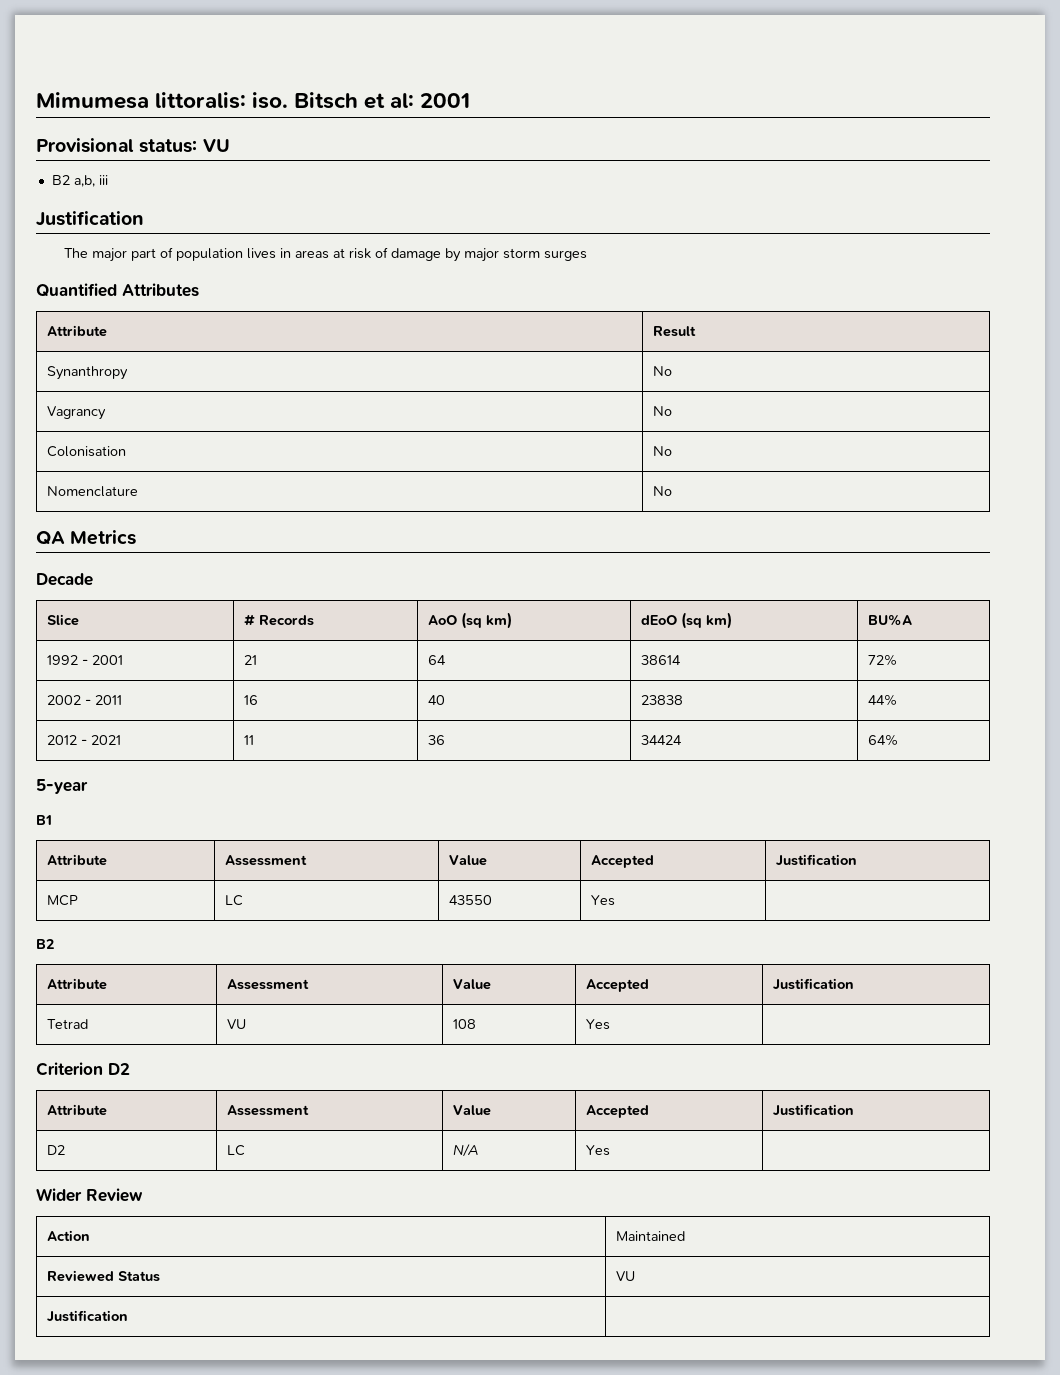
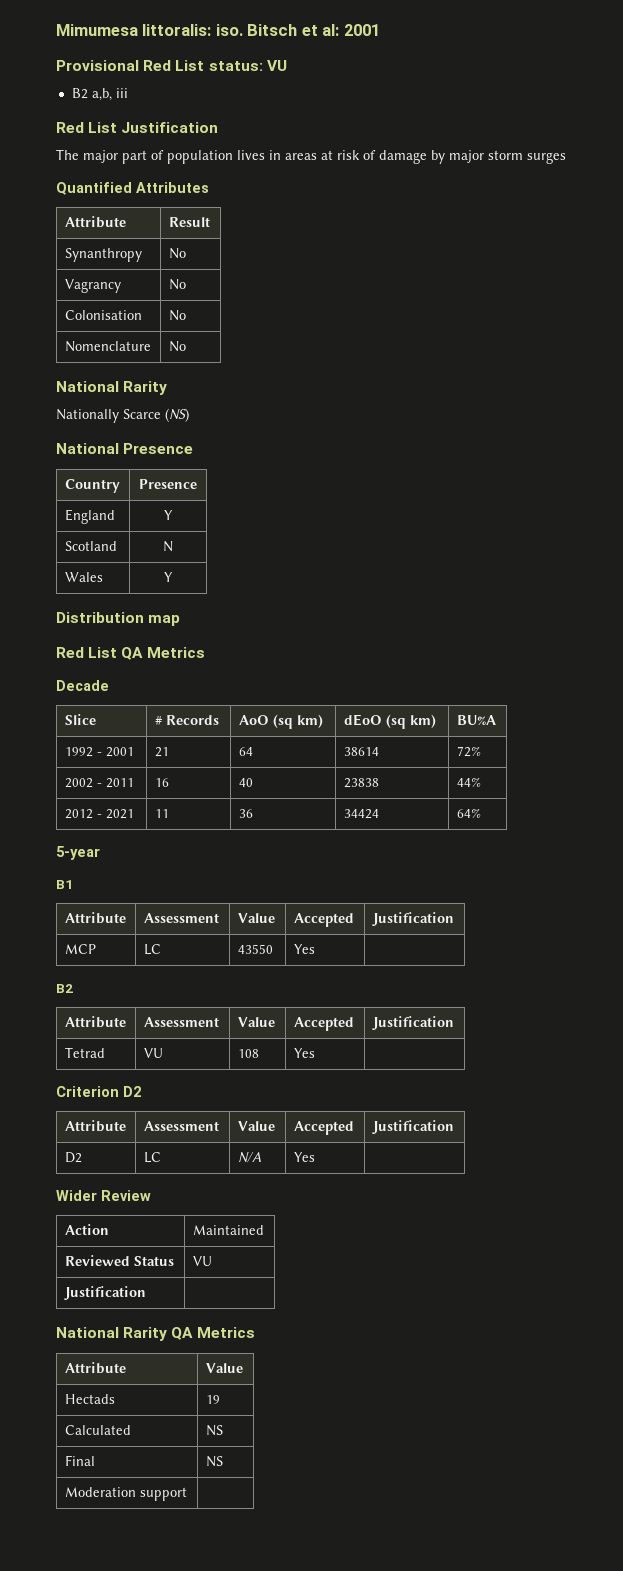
(134, 145) none -> [143,60,205,71] Red List
(108, 180) none -> [56,122,118,133] Red List
(673, 491) none -> [56,381,168,395] [56,408,189,423] [56,443,194,454] [64,479,120,493] [139,479,197,489] [64,509,115,524] [164,510,173,520] [64,541,117,551] [163,541,173,552] [64,572,103,582] [164,572,173,582] [56,612,181,626] [56,647,118,658] National Rarity // Nationally Scarce (NS) // National Presence // Country | Presence // England | Y // Scotland | N // Wales | Y // Distribution map // Red List
(129, 1316) none -> [56,1327,255,1341] [64,1362,126,1374] [205,1363,243,1373] [64,1394,115,1404] [205,1395,220,1404] [64,1425,131,1435] [205,1425,223,1436] [64,1455,95,1466] [205,1456,223,1467] [64,1487,187,1501] // National Rarity QA Metrics // Attribute | Value // Hectads | 19 // Calculated | NS // Final | NS // Moderation support |

